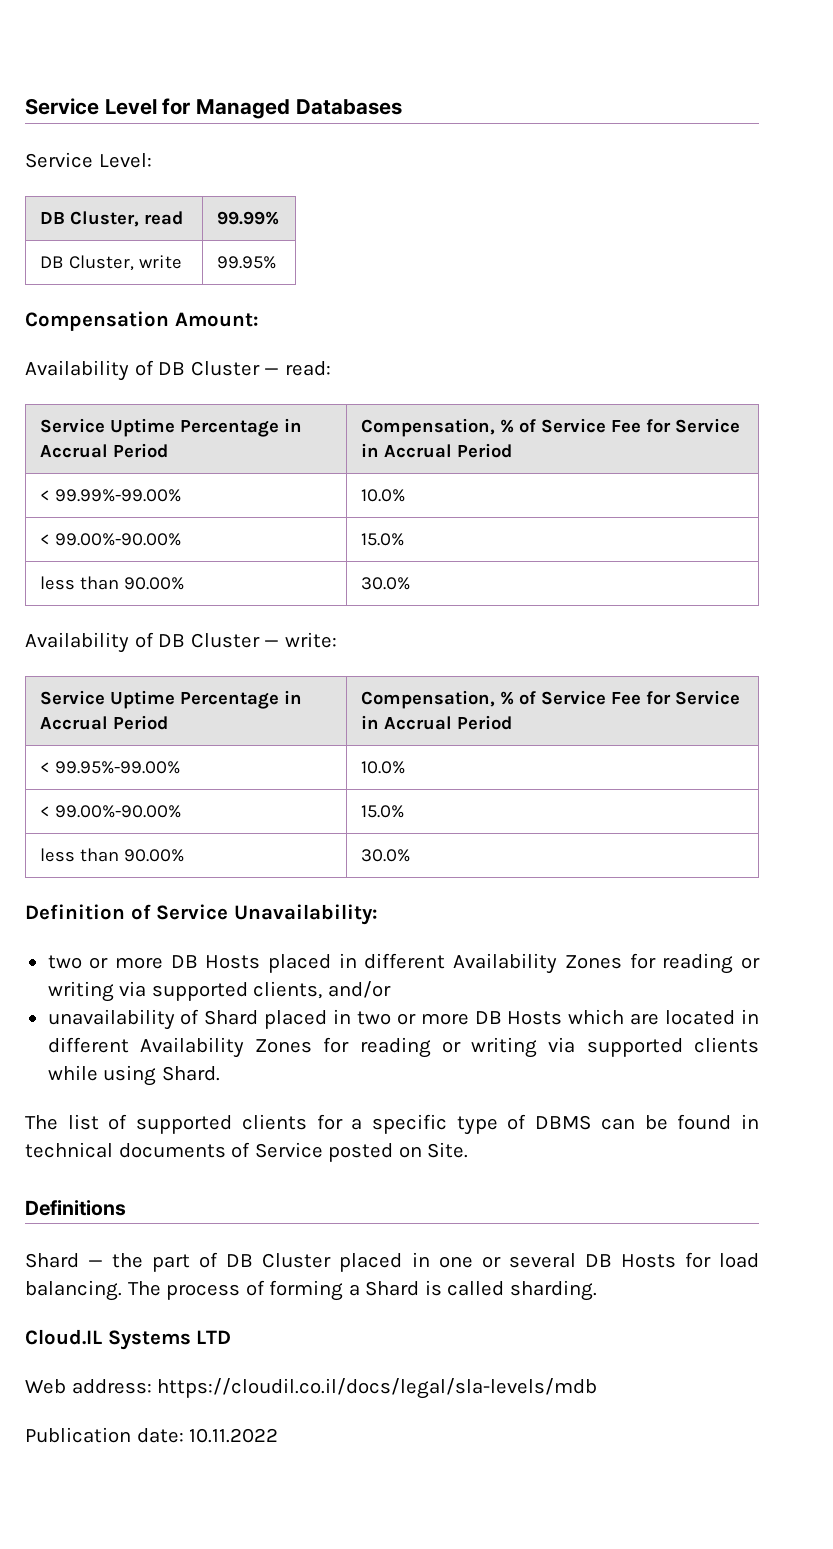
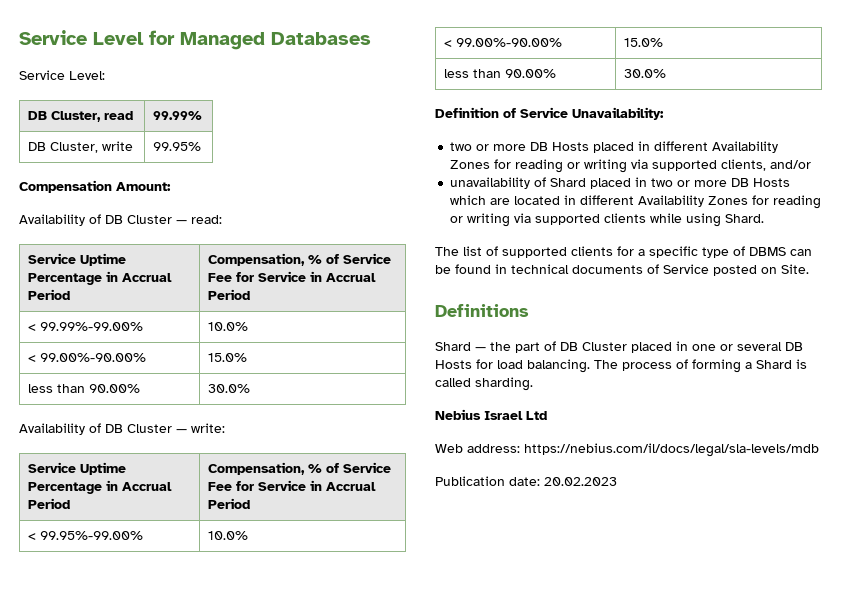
[25,1329,232,1350] Cloud.IL Systems LTD -> [435,409,547,420] Nebius Israel Ltd
[157,1378,598,1399] https://cloudil.co.il/docs/legal/sla-levels/mdb -> [524,443,819,457] https://nebius.com/il/docs/legal/sla-levels/mdb
[189,1428,279,1443] 10.11.2022 -> [544,477,617,486] 20.02.2023

